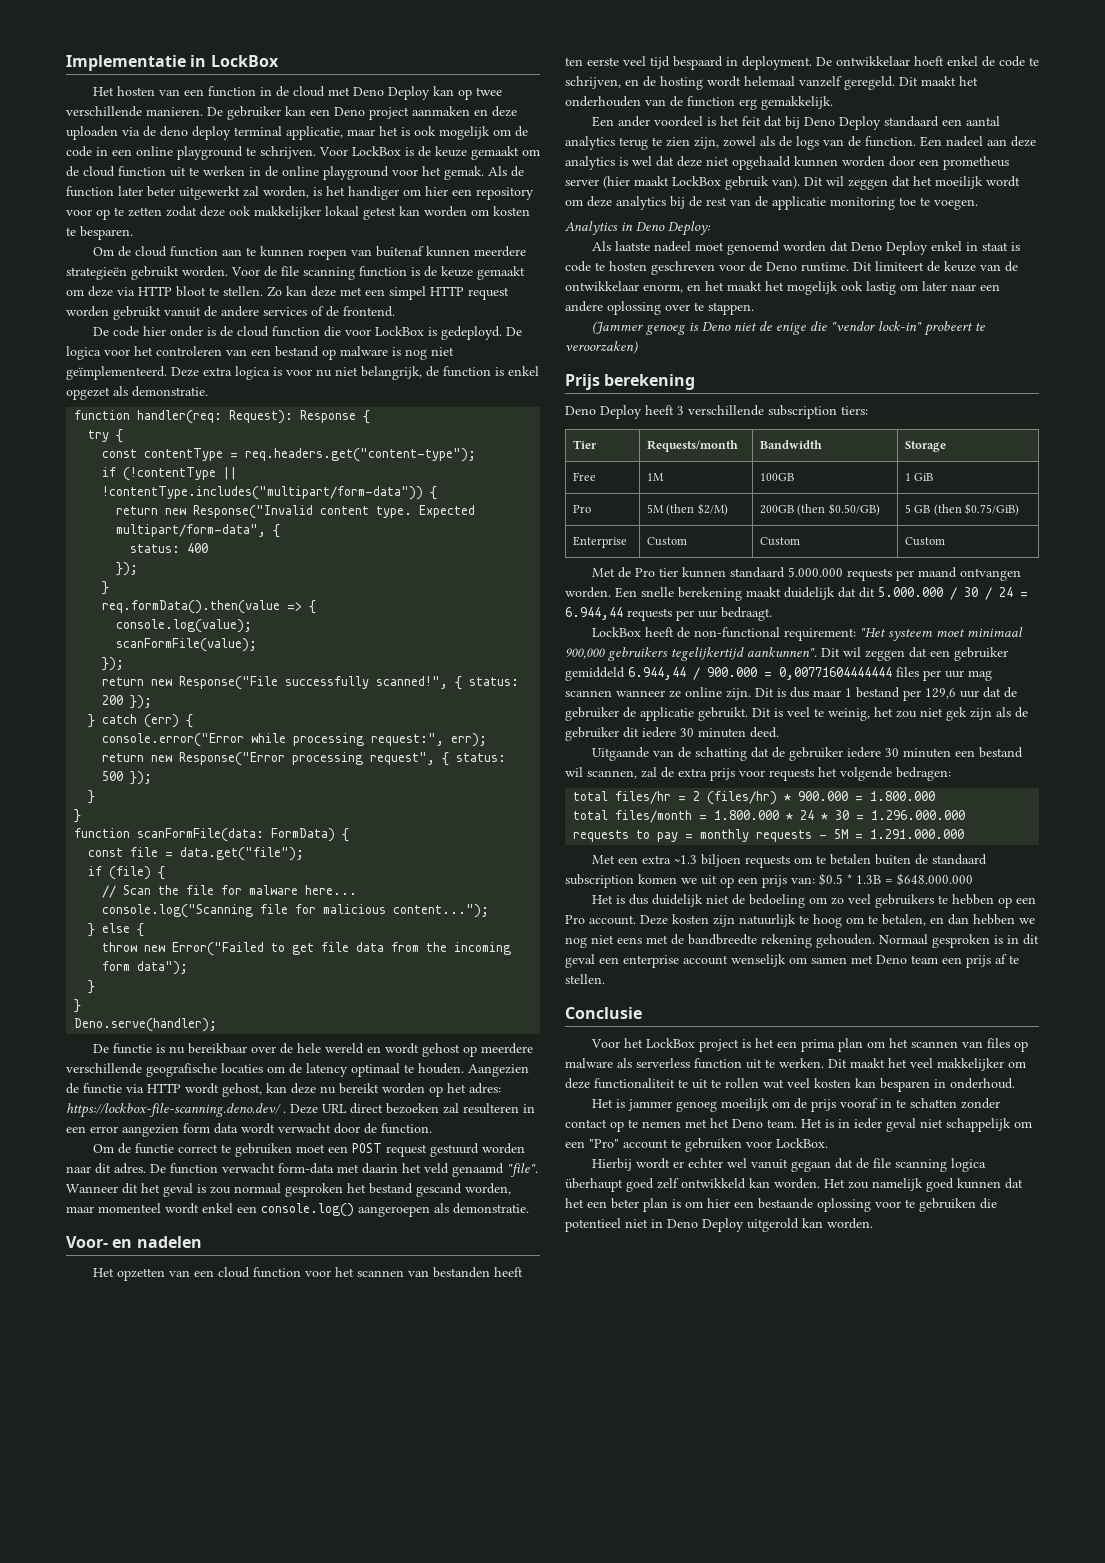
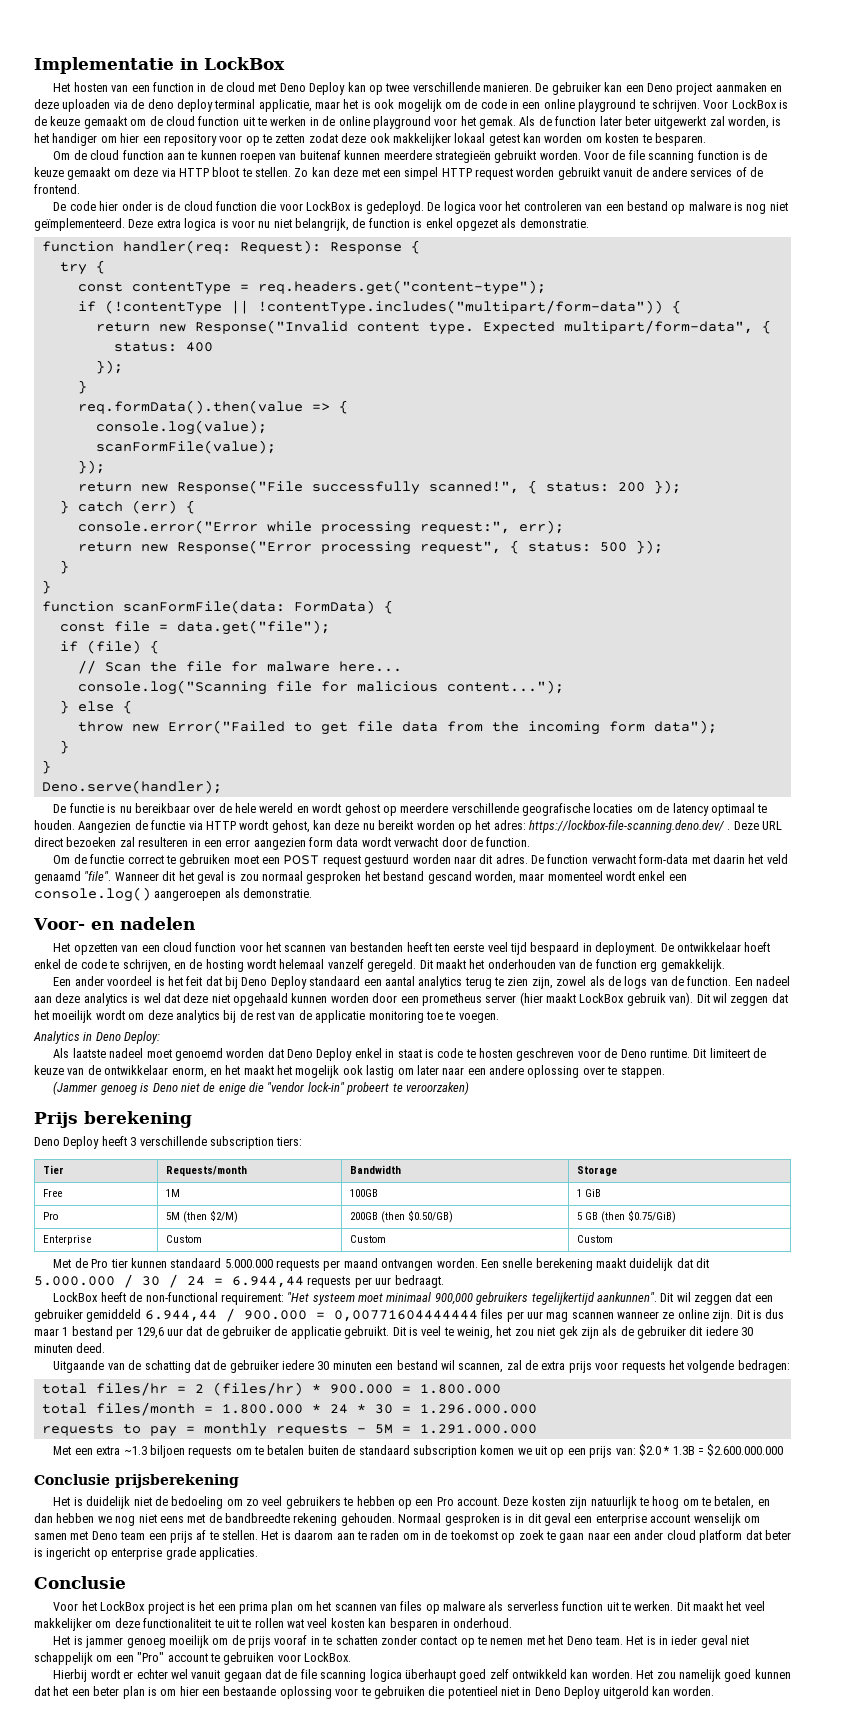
[819,873,843,886] $0.5 -> [638,1444,661,1456] $2.0
[897,873,973,886] [592,894,649,905] $648.000.000 // Het is dus -> [707,1444,784,1456] [34,1474,239,1488] [53,1497,83,1506] $2.600.000.000 // Conclusie prijsberekening // Het is
(605, 979) none -> [261,1530,791,1543] [34,1547,258,1560] Het is daarom aan te raden om in de toekomst op zoek te gaan naar een ander cloud platform dat beter is ingericht op enterprise grade applicaties.

